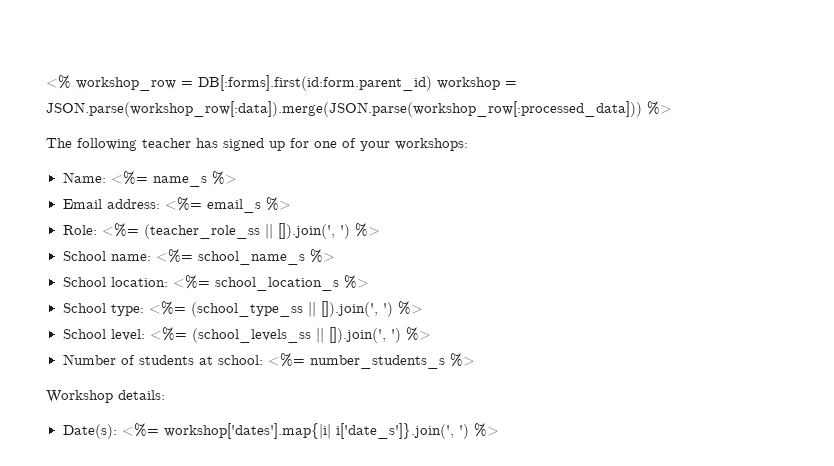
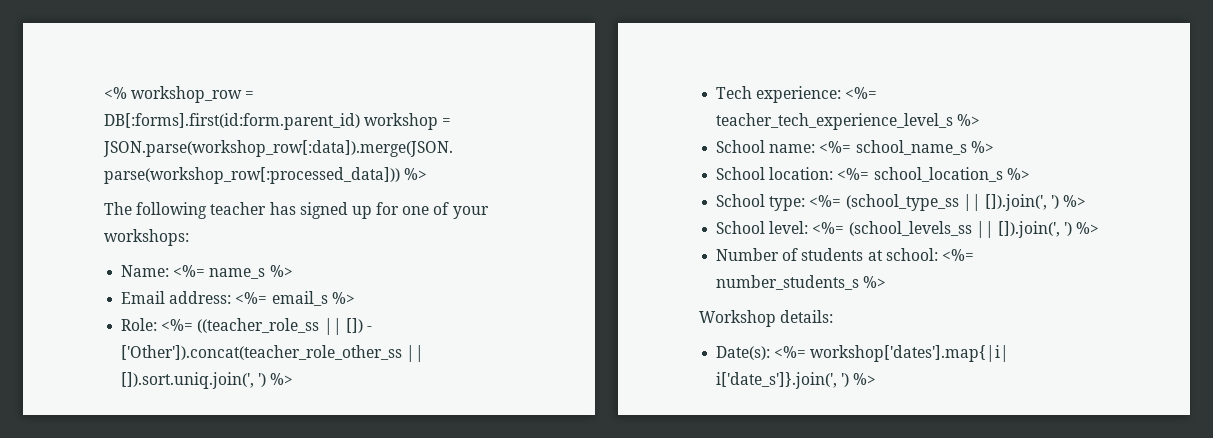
[143,223,350,239] (teacher_role_ss || []).join(', ') -> [197,318,372,335] [121,345,425,362] [121,372,294,389] [716,86,878,103] [716,113,954,130] ((teacher_role_ss || []) - ['Other']).concat(teacher_role_other_ss || []).sort.uniq.join(', ') %> // Tech experience: <%= teacher_tech_experience_level_s

